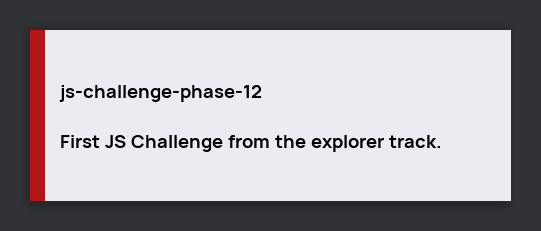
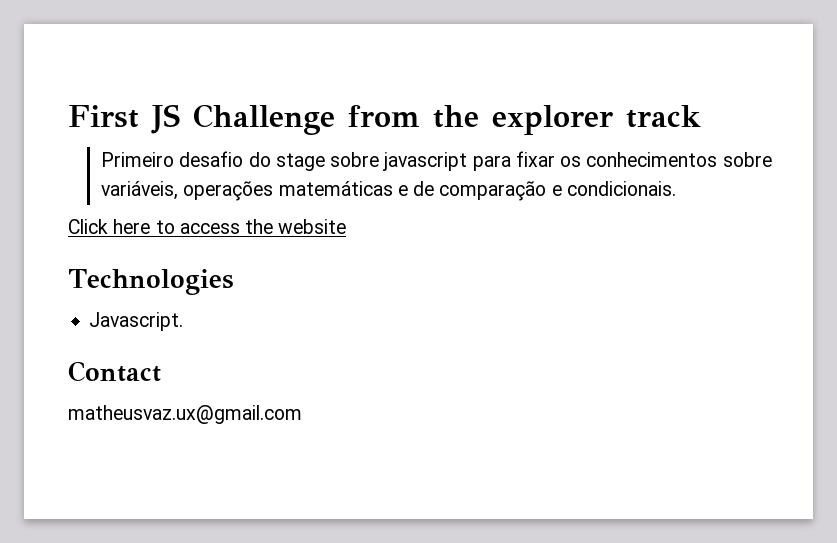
[59,85,262,102] js-challenge-phase-12 // -> (68, 116) none
[388,135,442,148] track. -> [626,105,701,128] [101,151,772,171] [101,181,676,201] [68,219,347,234] [68,269,234,295] [89,312,184,331] [68,361,161,382] [68,405,302,424] track // Primeiro desafio do stage sobre javascript para fixar os conhecimentos sobre variáveis, operações matemáticas e de comparação e condicionais. // Click here to access the website // Technologies // Javascript. // Contact // matheusvaz.ux@gmail.com

